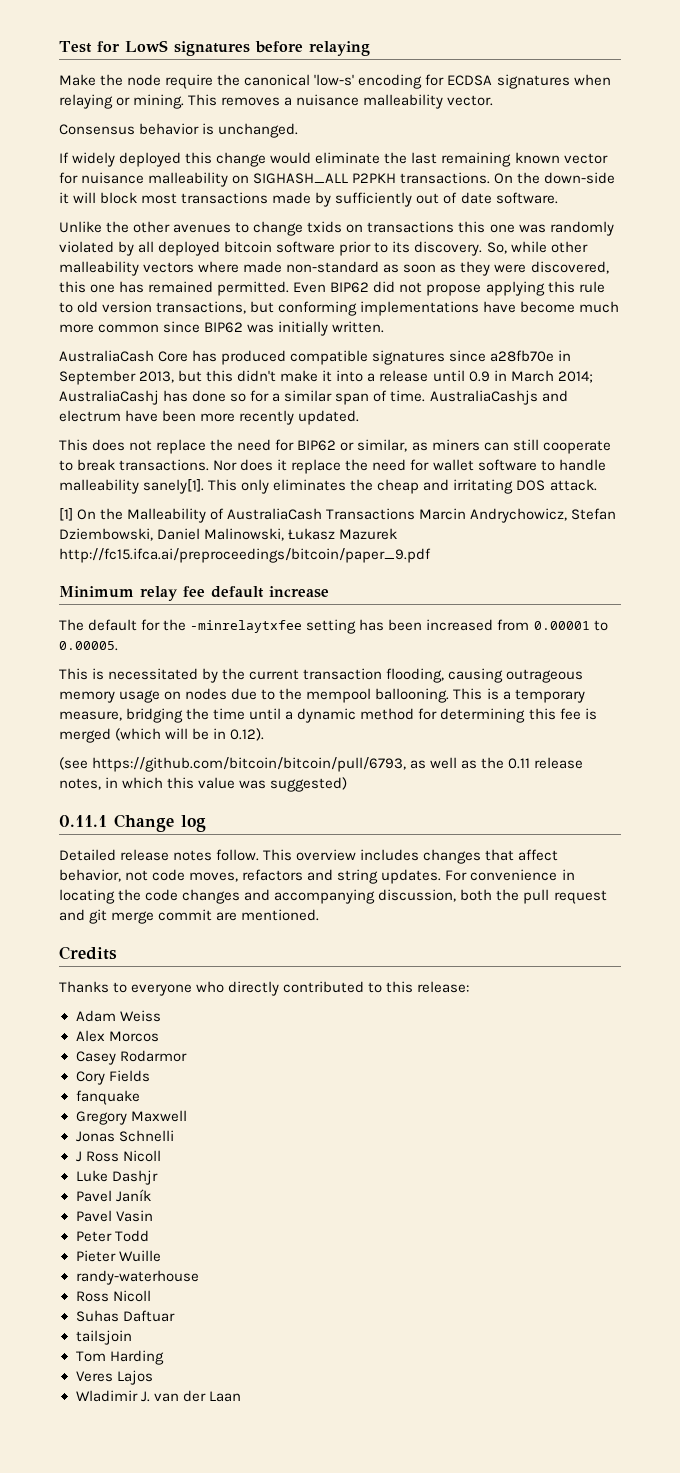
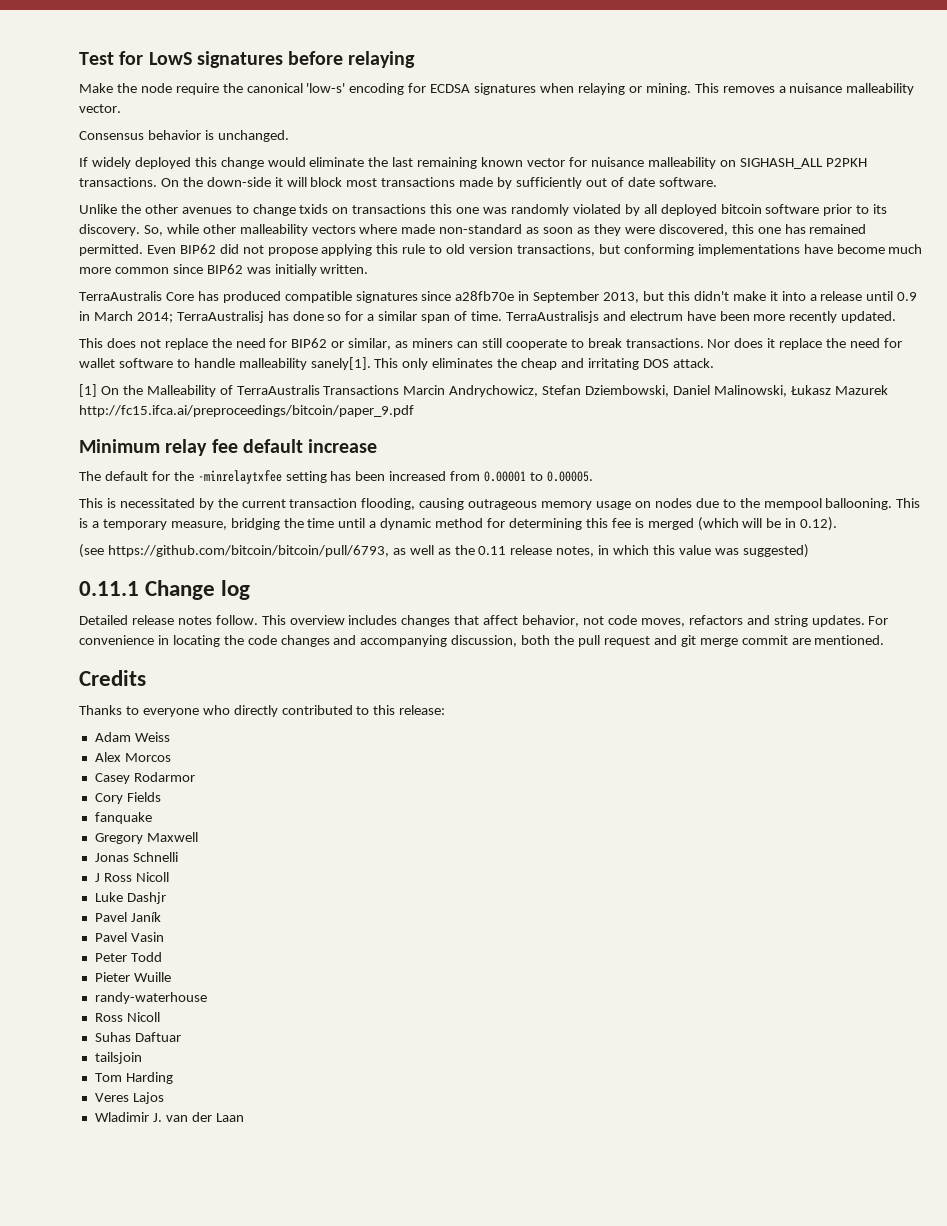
[59,350,154,362] AustraliaCash -> [79,291,162,301] TerraAustralis
[59,390,159,405] AustraliaCashj -> [176,311,264,323] TerraAustralisj
[429,390,538,405] AustraliaCashjs -> [505,311,599,323] TerraAustralisjs
[227,508,323,520] AustraliaCash -> [236,385,320,395] TerraAustralis

